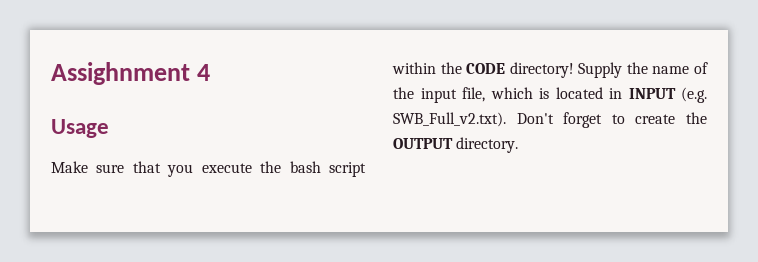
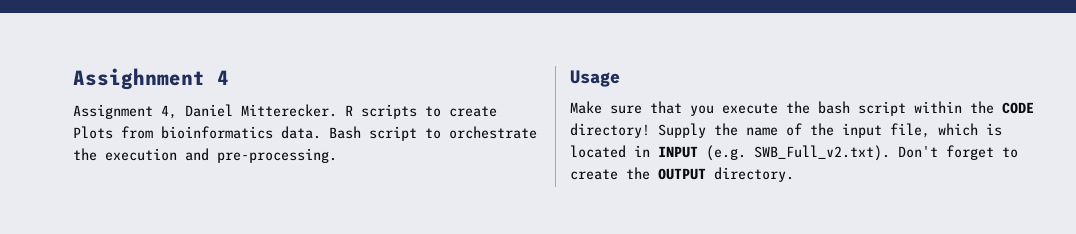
(211, 72) none -> [73,104,497,119] [73,126,537,141] [73,148,337,163] // Assignment 4, Daniel Mitterecker. R scripts to create Plots from bioinformatics data. Bash script to orchestrate the execution and pre-processing.

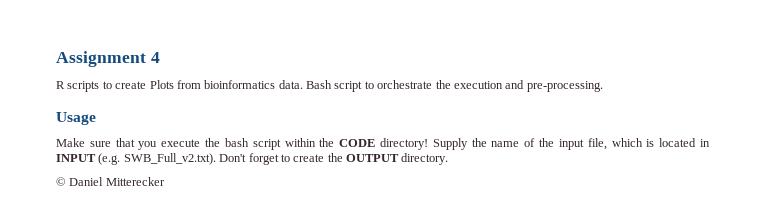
[73,68,205,90] Assighnment -> [56,51,146,67] Assignment
[73,104,337,119] Assignment 4, Daniel Mitterecker. -> (160, 57) none
(794, 174) none -> [56,177,165,186] // © Daniel Mitterecker

